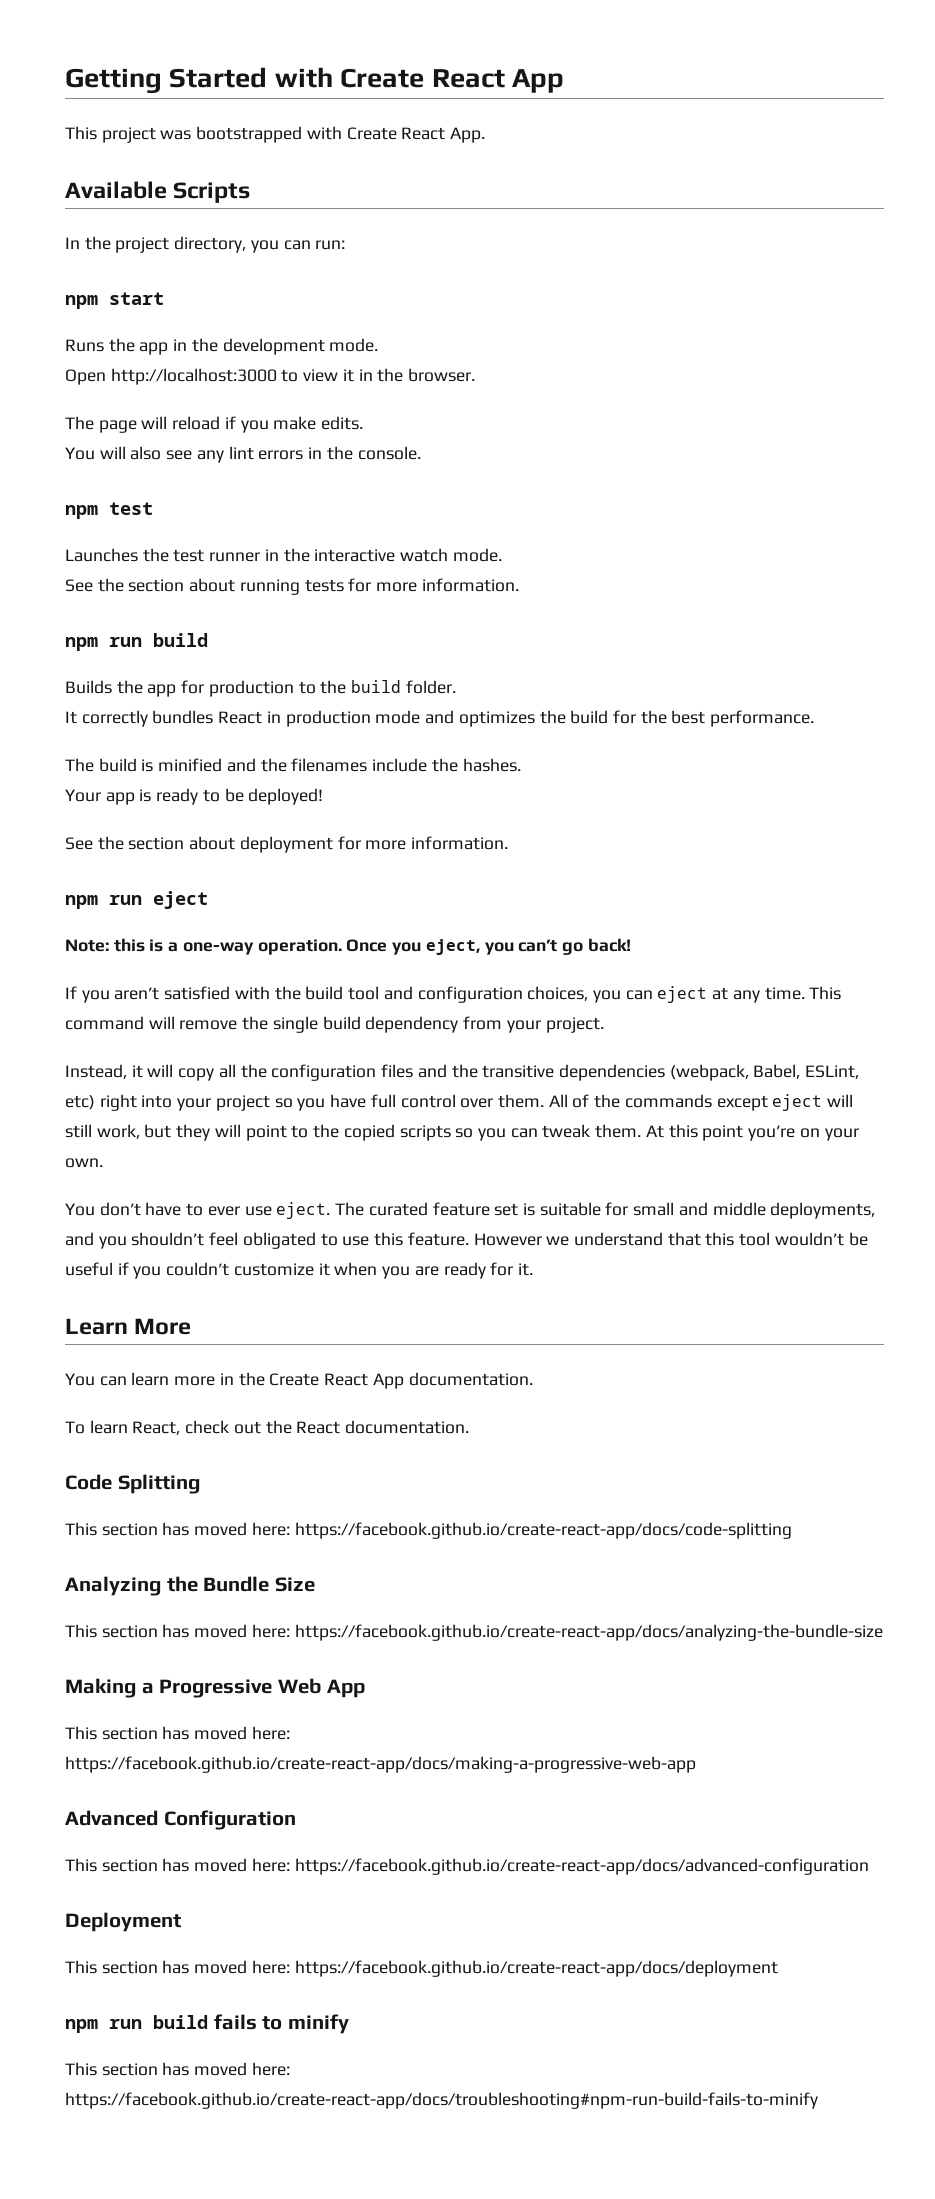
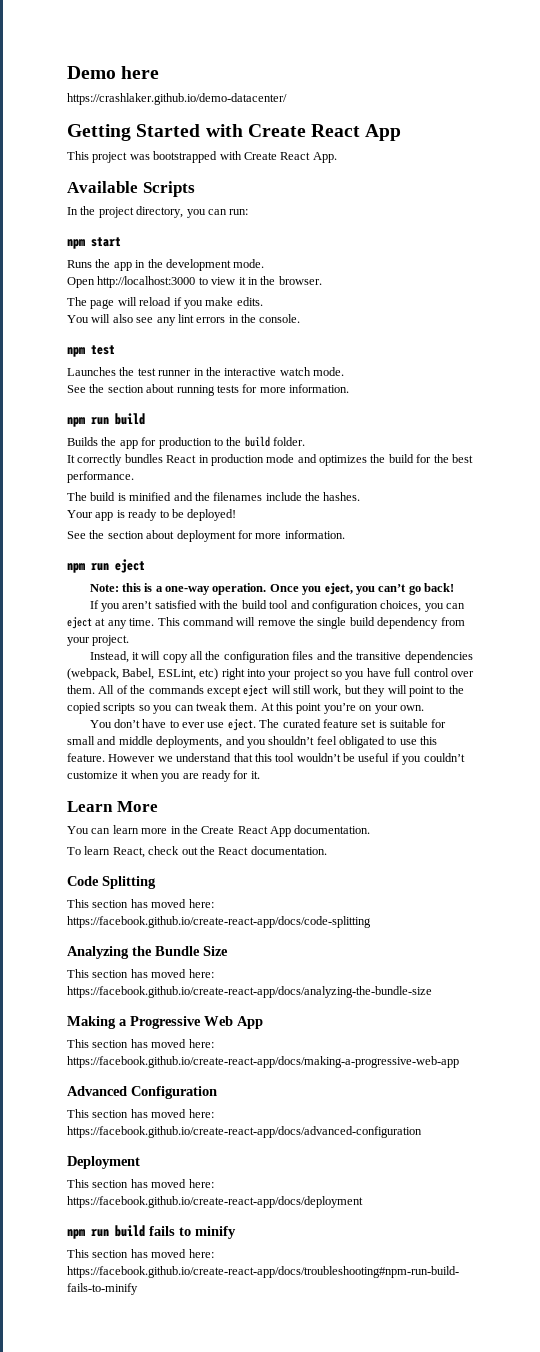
(65, 81) none -> [67,66,160,79] [67,93,287,105] Demo here // https://crashlaker.github.io/demo-datacenter/ //

